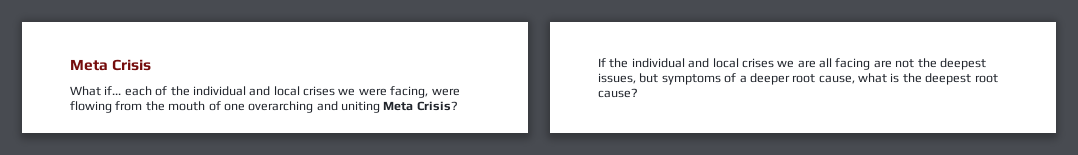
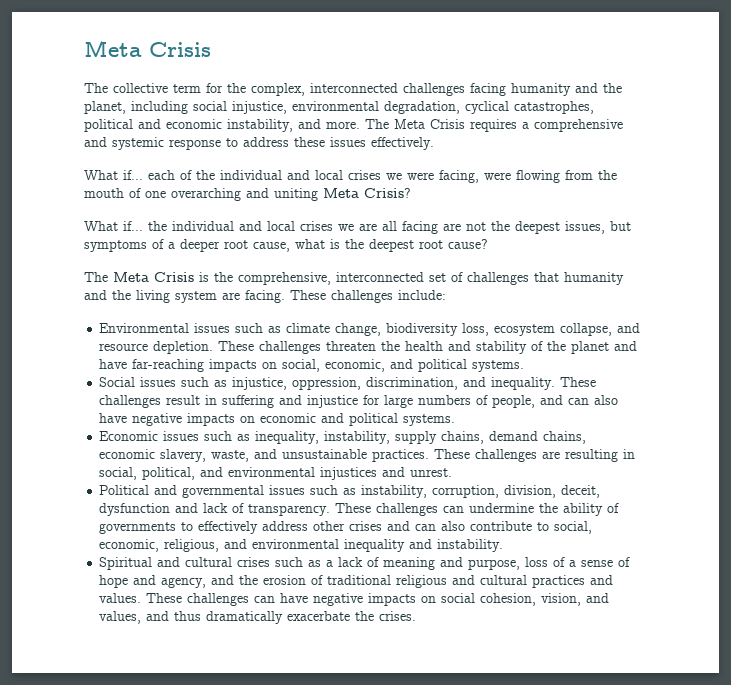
[70,59,152,71] Meta Crisis -> [84,40,211,57] [84,83,622,96] [84,101,594,114] [84,119,623,132] [84,137,434,150] Meta Crisis // The collective term for the complex, interconnected challenges facing humanity and the planet, including social injustice, environmental degradation, cyclical catastrophes, political and economic instability, and more. The Meta Crisis requires a comprehensive and systemic response to address these issues effectively.
[598,58,606,67] If -> [84,221,143,231] What if...
(638, 93) none -> [84,272,624,285] [84,290,446,303] [99,323,641,336] [99,341,638,354] [99,359,525,372] [99,377,597,390] [99,395,619,408] [99,413,456,426] [99,431,587,444] [99,449,636,462] [99,467,453,480] [99,485,601,498] [99,503,620,516] [99,521,593,534] [99,539,504,552] [99,557,631,570] [99,575,614,588] [99,593,610,606] [99,611,417,624] // The Meta Crisis is the comprehensive, interconnected set of challenges that humanity and the living system are facing. These challenges include: // Environmental issues such as climate change, biodiversity loss, ecosystem collapse, and resource depletion. These challenges threaten the health and stability of the planet and have far-reaching impacts on social, economic, and political systems. // Social issues such as injustice, oppression, discrimination, and inequality. These challenges result in suffering and injustice for large numbers of people, and can also have negative impacts on economic and political systems. // Economic issues such as inequality, instability, supply chains, demand chains, economic slavery, waste, and unsustainable practices. These challenges are resulting in social, political, and environmental injustices and unrest. // Political and governmental issues such as instability, corruption, division, deceit, dysfunction and lack of transparency. These challenges can undermine the ability of governments to effectively address other crises and can also contribute to social, economic, religious, and environmental inequality and instability. // Spiritual and cultural crises such as a lack of meaning and purpose, loss of a sense of hope and agency, and the erosion of traditional religious and cultural practices and values. These challenges can have negative impacts on social cohesion, vision, and values, and thus dramatically exacerbate the crises.

